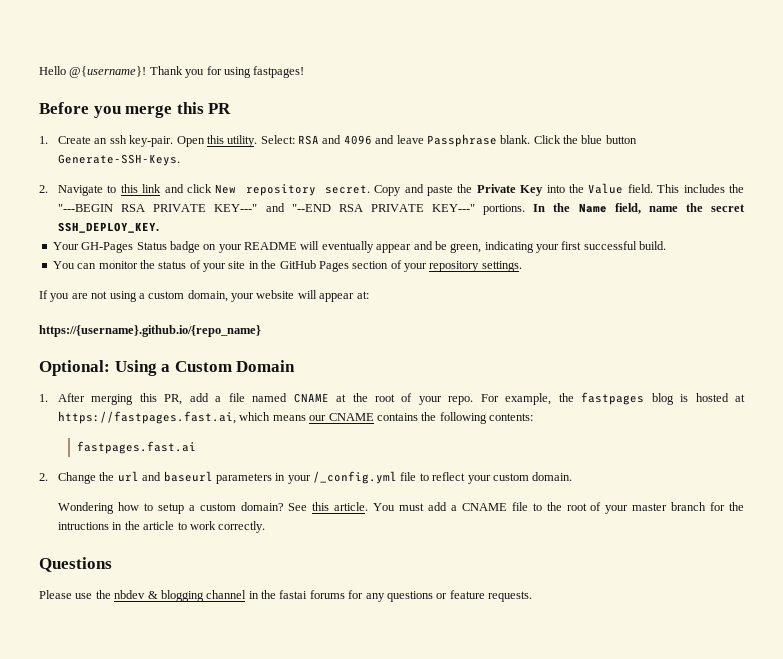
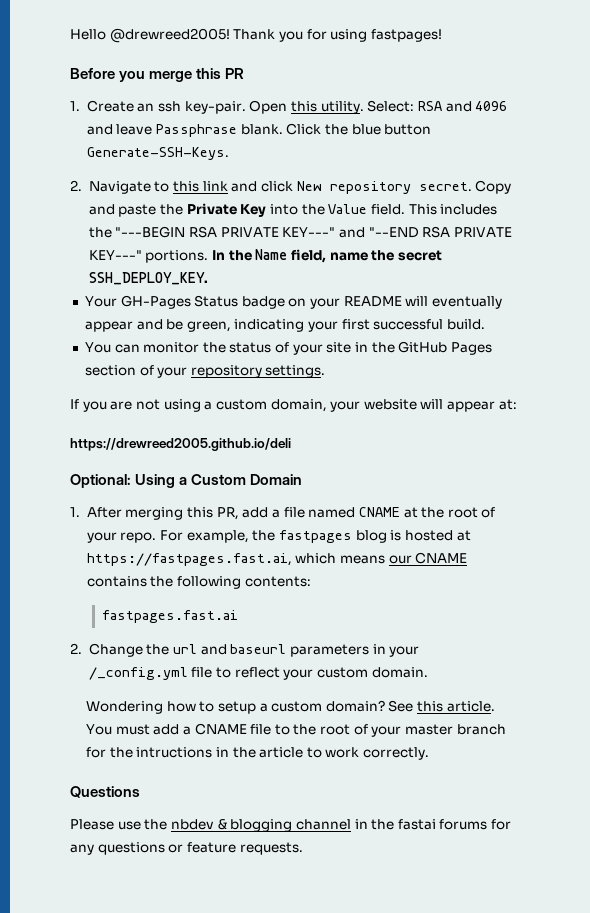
[69,66,147,78] @{username}! -> [109,28,230,43] @drewreed2005!
[39,325,261,337] https://{username}.github.io/{repo_name} -> [70,438,291,451] https://drewreed2005.github.io/deli

